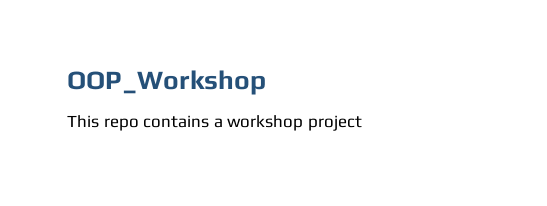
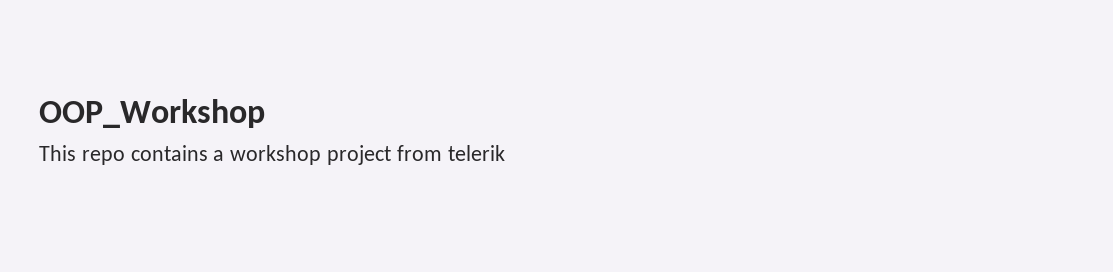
(362, 123) none -> [396,145,505,161] from telerik

